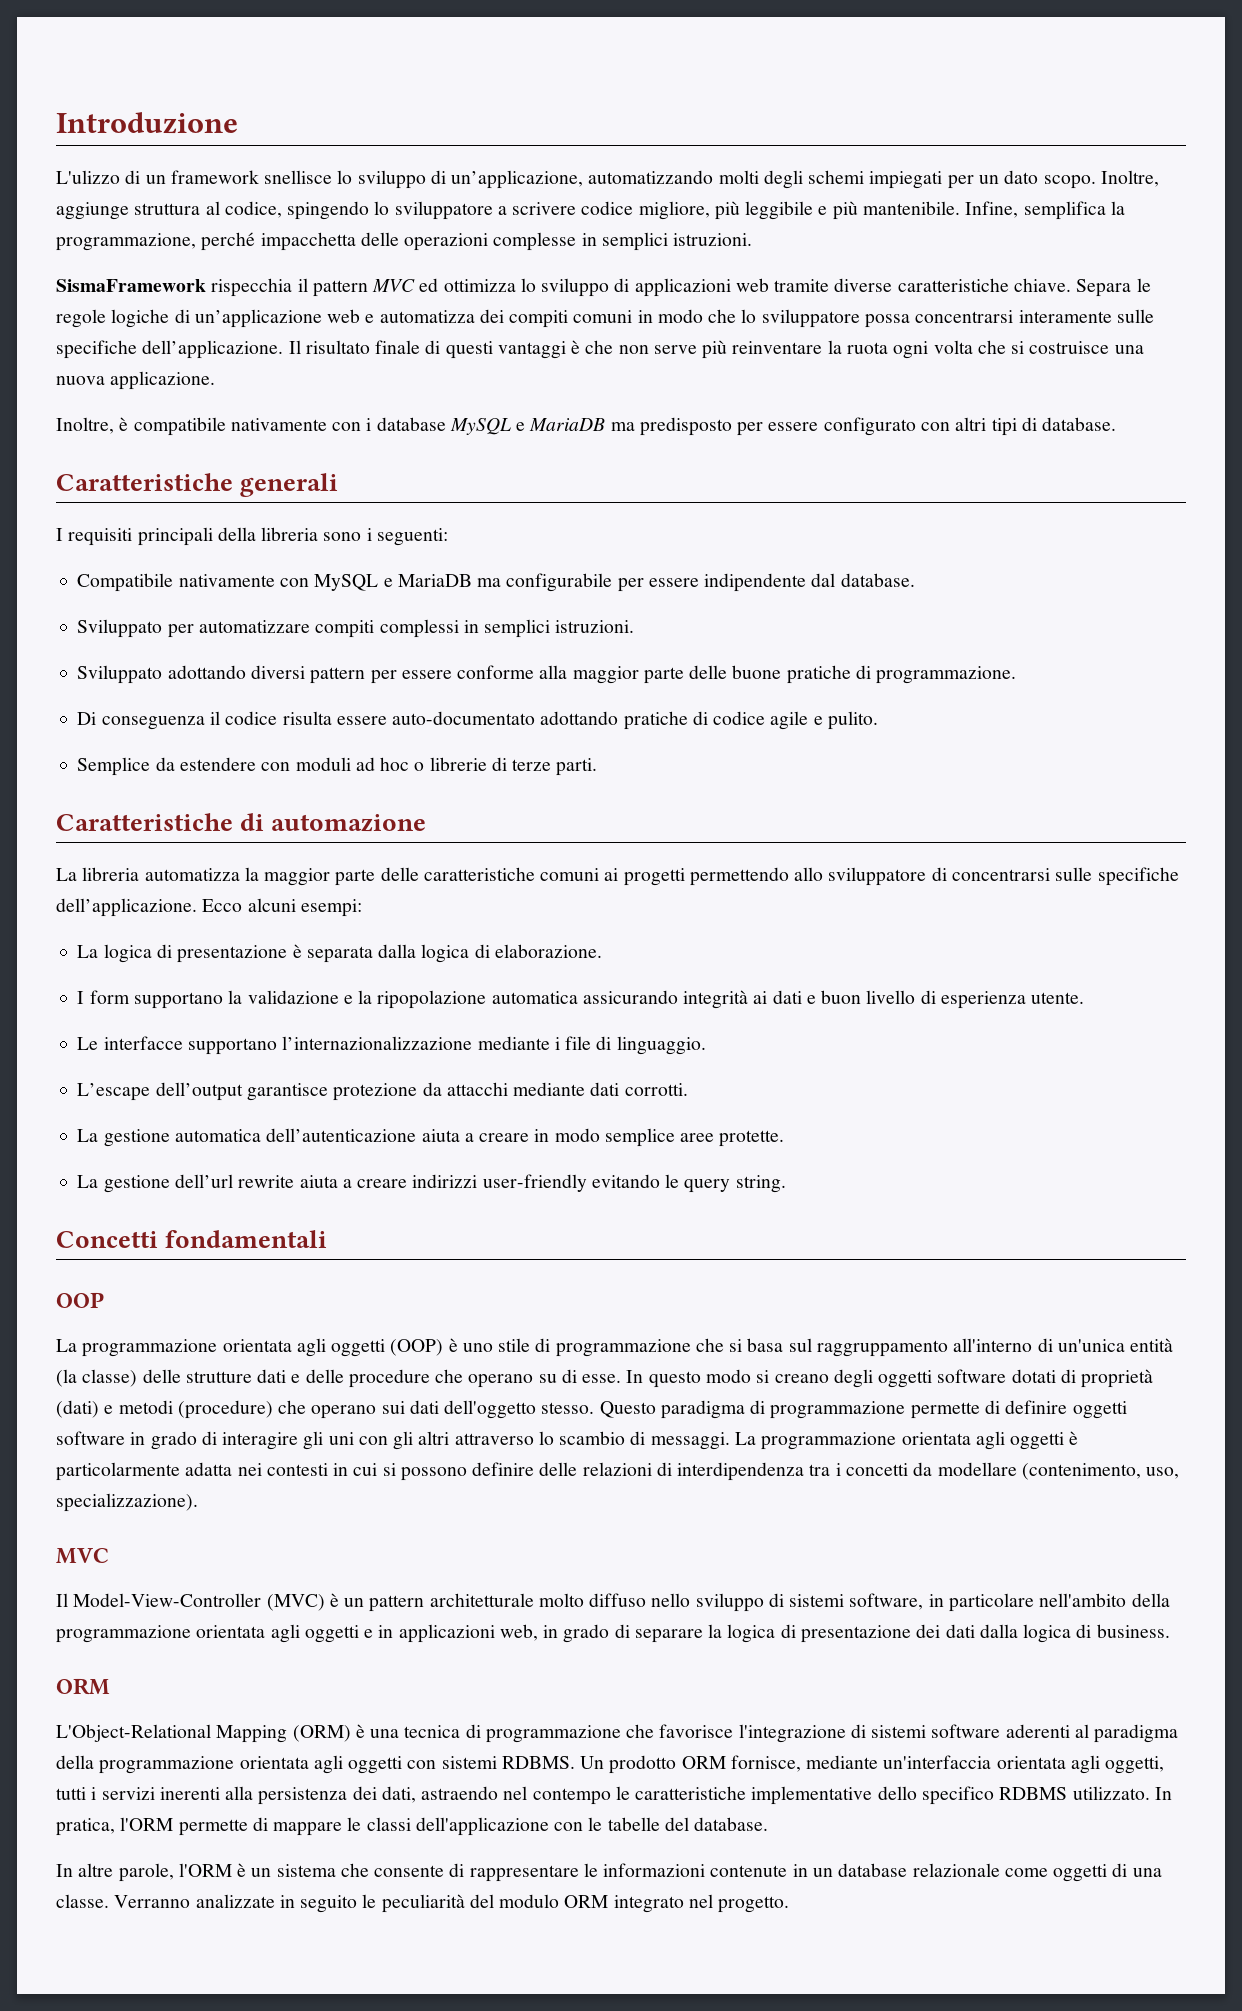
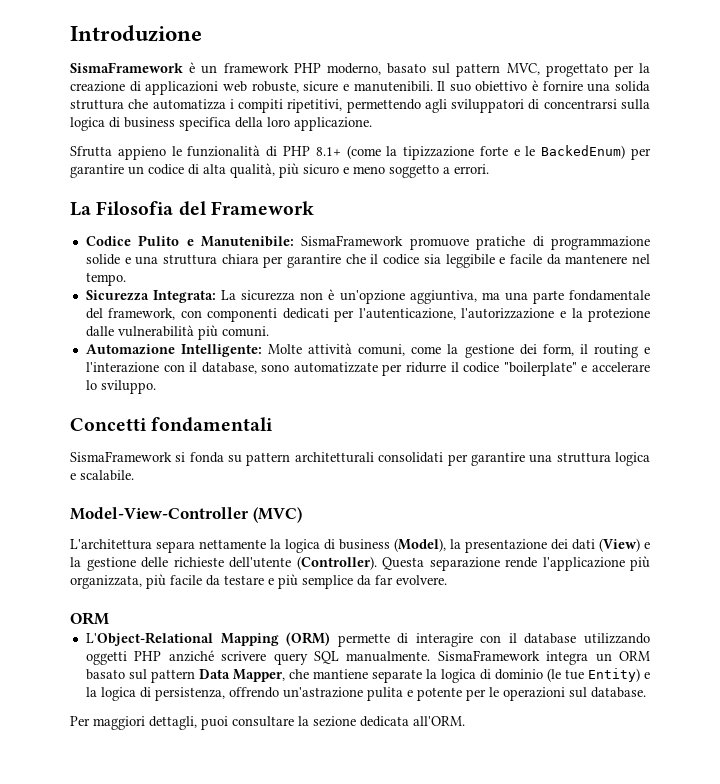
[56,170,1159,189] [56,201,1125,220] [56,232,753,251] [56,278,1151,297] [56,309,1154,328] [56,340,1144,359] [56,371,216,390] [56,417,1117,436] [56,473,339,497] [56,527,448,546] [77,573,915,592] [77,619,635,638] [77,665,1017,684] [77,711,878,730] [77,757,598,776] [56,813,427,832] [56,867,1179,886] [56,898,362,917] [77,944,602,963] [77,990,1085,1009] [77,1036,706,1055] [77,1082,688,1101] [77,1128,785,1147] [77,1174,786,1193] [56,1230,328,1248] [56,1292,104,1308] [56,1338,1174,1357] [56,1369,1154,1388] [56,1400,1127,1419] [56,1431,1079,1450] [56,1462,1180,1481] [56,1493,198,1512] [56,1548,109,1564] [56,1593,1170,1612] [56,1624,1170,1643] [56,1678,110,1695] [56,1724,1179,1743] [56,1755,1165,1774] [56,1786,1172,1805] [56,1817,769,1836] [56,1863,1162,1882] [56,1894,790,1913] L'ulizzo di un framework snellisce lo sviluppo di un’applicazione, automatizzando molti degli schemi impiegati per un dato scopo. Inoltre, aggiunge struttura al codice, spingendo lo sviluppatore a scrivere codice migliore, più leggibile e più mantenibile. Infine, semplifica la programmazione, perché impacchetta delle operazioni complesse in semplici istruzioni. // SismaFramework rispecchia il pattern MVC ed ottimizza lo sviluppo di applicazioni web tramite diverse caratteristiche chiave. Separa le regole logiche di un’applicazione web e automatizza dei compiti comuni in modo che lo sviluppatore possa concentrarsi interamente sulle specifiche dell’applicazione. Il risultato finale di questi vantaggi è che non serve più reinventare la ruota ogni volta che si costruisce una nuova applicazione. // Inoltre, è compatibile nativamente con i database MySQL e MariaDB ma predisposto per essere configurato con altri tipi di database. // Caratteristiche generali // I requisiti principali della libreria sono i seguenti: // Compatibile nativamente con MySQL e MariaDB ma configurabile per essere indipendente dal database. // Sviluppato per automatizzare compiti complessi in semplici istruzioni. // Sviluppato adottando diversi pattern per essere conforme alla maggior parte delle buone pratiche di programmazione. // Di conseguenza il codice risulta essere auto-documentato adottando pratiche di codice agile e pulito. // Semplice da estendere con moduli ad hoc o librerie di terze parti. // Caratteristiche di automazione // La libreria automatizza la maggior parte delle caratteristiche comuni ai progetti permettendo allo sviluppatore di concentrarsi sulle specifiche dell’applicazione. Ecco alcuni esempi: // La logica di presentazione è separata dalla logica di elaborazione. // I form supportano la validazione e la ripopolazione automatica assicurando integrità ai dati e buon livello di esperienza utente. // Le interfacce supportano l’internazionalizzazione mediante i file di linguaggio. // L’escape dell’output garantisce protezione da attacchi mediante dati corrotti. // La gestione automatica dell’autenticazione aiuta a creare in modo semplice aree protette. // La gestione dell’url rewrite aiuta a creare indirizzi user-friendly evitando le query string. // Concetti fondamentali // OOP // La programmazione orientata agli oggetti (OOP) è uno stile di programmazione che si basa sul raggruppamento all'interno di un'unica entità (la classe) delle strutture dati e delle procedure che operano su di esse. In questo modo si creano degli oggetti software dotati di proprietà (dati) e metodi (procedure) che operano sui dati dell'oggetto stesso. Questo paradigma di programmazione permette di definire oggetti software in grado di interagire gli uni con gli altri attraverso lo scambio di messaggi. La programmazione orientata agli oggetti è particolarmente adatta nei contesti in cui si possono definire delle relazioni di interdipendenza tra i concetti da modellare (contenimento, uso, specializzazione). // MVC // Il Model-View-Controller (MVC) è un pattern architetturale molto diffuso nello sviluppo di sistemi software, in particolare nell'ambito della programmazione orientata agli oggetti e in applicazioni web, in grado di separare la logica di presentazione dei dati dalla logica di business. // ORM // L'Object-Relational Mapping (ORM) è una tecnica di programmazione che favorisce l'integrazione di sistemi software aderenti al paradigma della programmazione orientata agli oggetti con sistemi RDBMS. Un prodotto ORM fornisce, mediante un'interfaccia orientata agli oggetti, tutti i servizi inerenti alla persistenza dei dati, astraendo nel contempo le caratteristiche implementative dello specifico RDBMS utilizzato. In pratica, l'ORM permette di mappare le classi dell'applicazione con le tabelle del database. // In altre parole, l'ORM è un sistema che consente di rappresentare le informazioni contenute in un database relazionale come oggetti di una classe. Verranno analizzate in seguito le peculiarità del modulo ORM integrato nel progetto. -> [70,62,650,77] [70,80,650,95] [70,99,650,113] [70,117,372,131] [70,145,651,160] [70,163,489,178] [70,201,314,216] [85,235,651,250] [85,254,650,268] [85,272,126,286] [85,289,650,304] [85,308,650,322] [85,325,269,340] [85,343,650,358] [85,362,650,376] [85,380,156,394] [70,417,274,432] [70,451,651,466] [70,470,134,481] [70,507,302,523] [70,538,650,553] [70,556,650,571] [70,574,447,589] [70,612,109,625] [85,632,651,647] [85,650,650,665] [85,668,650,683] [85,687,646,701] [70,716,465,730] SismaFramework è un framework PHP moderno, basato sul pattern MVC, progettato per la creazione di applicazioni web robuste, sicure e manutenibili. Il suo obiettivo è fornire una solida struttura che automatizza i compiti ripetitivi, permettendo agli sviluppatori di concentrarsi sulla logica di business specifica della loro applicazione. // Sfrutta appieno le funzionalità di PHP 8.1+ (come la tipizzazione forte e le BackedEnum) per garantire un codice di alta qualità, più sicuro e meno soggetto a errori. // La Filosofia del Framework // Codice Pulito e Manutenibile: SismaFramework promuove pratiche di programmazione solide e una struttura chiara per garantire che il codice sia leggibile e facile da mantenere nel tempo. // Sicurezza Integrata: La sicurezza non è un'opzione aggiuntiva, ma una parte fondamentale del framework, con componenti dedicati per l'autenticazione, l'autorizzazione e la protezione dalle vulnerabilità più comuni. // Automazione Intelligente: Molte attività comuni, come la gestione dei form, il routing e l'interazione con il database, sono automatizzate per ridurre il codice "boilerplate" e accelerare lo sviluppo. // Concetti fondamentali // SismaFramework si fonda su pattern architetturali consolidati per garantire una struttura logica e scalabile. // Model-View-Controller (MVC) // L'architettura separa nettamente la logica di business (Model), la presentazione dei dati (View) e la gestione delle richieste dell'utente (Controller). Questa separazione rende l'applicazione più organizzata, più facile da testare e più semplice da far evolvere. // ORM // L'Object-Relational Mapping (ORM) permette di interagire con il database utilizzando oggetti PHP anziché scrivere query SQL manualmente. SismaFramework integra un ORM basato sul pattern Data Mapper, che mantiene separate la logica di dominio (le tue Entity) e la logica di persistenza, offrendo un'astrazione pulita e potente per le operazioni sul database. // Per maggiori dettagli, puoi consultare la sezione dedicata all'ORM.

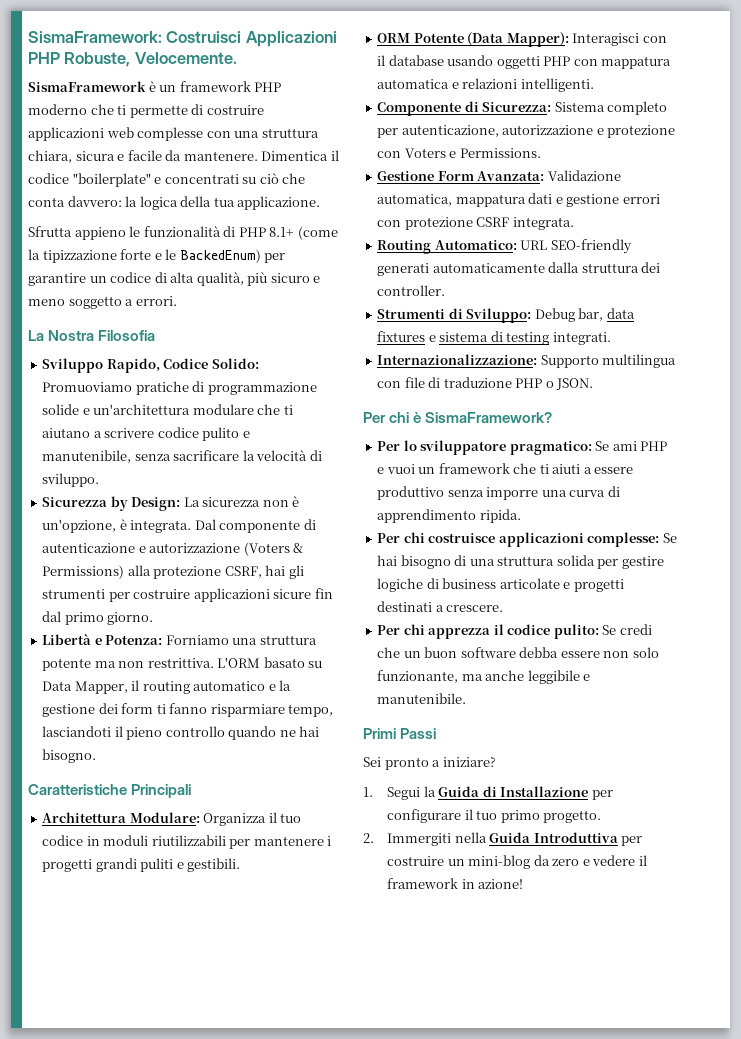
[70,25,202,42] Introduzione -> [28,31,337,47] [28,52,237,67] SismaFramework: Costruisci Applicazioni PHP Robuste, Velocemente.
[326,63,650,77] [70,80,650,95] [70,99,650,113] [70,117,290,131] moderno, basato sul pattern MVC, progettato per la creazione di applicazioni web robuste, sicure e manutenibili. Il suo obiettivo è fornire una solida struttura che automatizza i compiti ripetitivi, permettendo agli sviluppatori di concentrarsi sulla logica di business specifica della loro -> [28,104,264,118] [28,127,319,141] [28,150,339,163] [28,173,306,187] [28,196,235,210] moderno che ti permette di costruire applicazioni web complesse con una struttura chiara, sicura e facile da mantenere. Dimentica il codice "boilerplate" e concentrati su ciò che conta davvero: la logica della tua
(91, 209) none -> [48,330,95,341] Nostra
[178,201,314,216] [85,235,469,250] del Framework // Codice Pulito e Manutenibile: SismaFramework promuove -> [42,358,259,373] [42,382,133,392] // Sviluppo Rapido, Codice Solido: Promuoviamo
[135,254,650,268] [85,272,126,286] una struttura chiara per garantire che il codice sia leggibile e facile da mantenere nel tempo. -> [93,404,293,415] [42,427,250,441] [42,450,322,463] [42,473,100,487] un'architettura modulare che ti aiutano a scrivere codice pulito e manutenibile, senza sacrificare la velocità di sviluppo.
[153,290,217,303] Integrata: -> [110,496,181,511] by Design:
[339,290,650,304] [85,308,650,322] [85,325,269,340] [85,343,650,358] [85,362,650,376] [85,380,156,394] [70,417,274,432] [70,451,651,466] [70,470,134,481] [70,507,302,523] [70,538,650,553] [70,556,650,571] [70,574,447,589] [70,612,109,625] [85,632,473,647] un'opzione aggiuntiva, ma una parte fondamentale del framework, con componenti dedicati per l'autenticazione, l'autorizzazione e la protezione dalle vulnerabilità più comuni. // Automazione Intelligente: Molte attività comuni, come la gestione dei form, il routing e l'interazione con il database, sono automatizzate per ridurre il codice "boilerplate" e accelerare lo sviluppo. // Concetti fondamentali // SismaFramework si fonda su pattern architetturali consolidati per garantire una struttura logica e scalabile. // Model-View-Controller (MVC) // L'architettura separa nettamente la logica di business (Model), la presentazione dei dati (View) e la gestione delle richieste dell'utente (Controller). Questa separazione rende l'applicazione più organizzata, più facile da testare e più semplice da far evolvere. // ORM // L'Object-Relational Mapping (ORM) permette di interagire -> [42,519,316,533] [42,542,304,556] [42,565,304,579] [42,588,333,602] [42,611,154,625] [42,634,317,645] [42,657,323,671] [42,680,292,694] [42,703,334,717] [42,726,320,740] [42,749,97,763] [28,784,192,798] [42,812,302,826] [42,835,332,849] [42,858,241,872] [377,32,640,47] un'opzione, è integrata. Dal componente di autenticazione e autorizzazione (Voters & Permissions) alla protezione CSRF, hai gli strumenti per costruire applicazioni sicure fin dal primo giorno. // Libertà e Potenza: Forniamo una struttura potente ma non restrittiva. L'ORM basato su Data Mapper, il routing automatico e la gestione dei form ti fanno risparmiare tempo, lasciandoti il pieno controllo quando ne hai bisogno. // Caratteristiche Principali // Architettura Modulare: Organizza il tuo codice in moduli riutilizzabili per mantenere i progetti grandi puliti e gestibili. // ORM Potente (Data Mapper): Interagisci
[584,633,651,644] utilizzando -> [447,55,494,66] usando
[168,650,650,665] [85,668,650,683] [85,687,646,701] [70,716,465,730] anziché scrivere query SQL manualmente. SismaFramework integra un ORM basato sul pattern Data Mapper, che mantiene separate la logica di dominio (le tue Entity) e la logica di persistenza, offrendo un'astrazione pulita e potente per le operazioni sul database. // Per maggiori dettagli, puoi consultare la sezione dedicata all'ORM. -> [573,56,672,69] [377,78,594,92] [377,101,668,116] [377,125,676,138] [377,148,541,158] [377,170,621,181] [377,193,660,207] [377,217,574,230] [377,239,632,254] [377,262,661,276] [377,285,446,296] [377,308,635,323] [377,331,611,345] [377,354,677,368] [377,377,594,390] [363,412,553,423] [377,440,668,455] [377,463,634,474] [377,486,620,500] [377,509,521,523] [377,532,677,547] [377,555,664,569] [377,578,624,592] [377,601,504,612] [377,624,652,639] [377,647,659,658] [377,670,591,684] [377,693,467,704] [363,728,437,739] [363,757,496,770] [363,786,613,800] [387,809,602,823] [363,832,643,846] [387,855,647,869] [387,878,524,889] con mappatura automatica e relazioni intelligenti. // Componente di Sicurezza: Sistema completo per autenticazione, autorizzazione e protezione con Voters e Permissions. // Gestione Form Avanzata: Validazione automatica, mappatura dati e gestione errori con protezione CSRF integrata. // Routing Automatico: URL SEO-friendly generati automaticamente dalla struttura dei controller. // Strumenti di Sviluppo: Debug bar, data fixtures e sistema di testing integrati. // Internazionalizzazione: Supporto multilingua con file di traduzione PHP o JSON. // Per chi è SismaFramework? // Per lo sviluppatore pragmatico: Se ami PHP e vuoi un framework che ti aiuti a essere produttivo senza imporre una curva di apprendimento ripida. // Per chi costruisce applicazioni complesse: Se hai bisogno di una struttura solida per gestire logiche di business articolate e progetti destinati a crescere. // Per chi apprezza il codice pulito: Se credi che un buon software debba essere non solo funzionante, ma anche leggibile e manutenibile. // Primi Passi // Sei pronto a iniziare? // 1. Segui la Guida di Installazione per configurare il tuo primo progetto. // 2. Immergiti nella Guida Introduttiva per costruire un mini-blog da zero e vedere il framework in azione!

